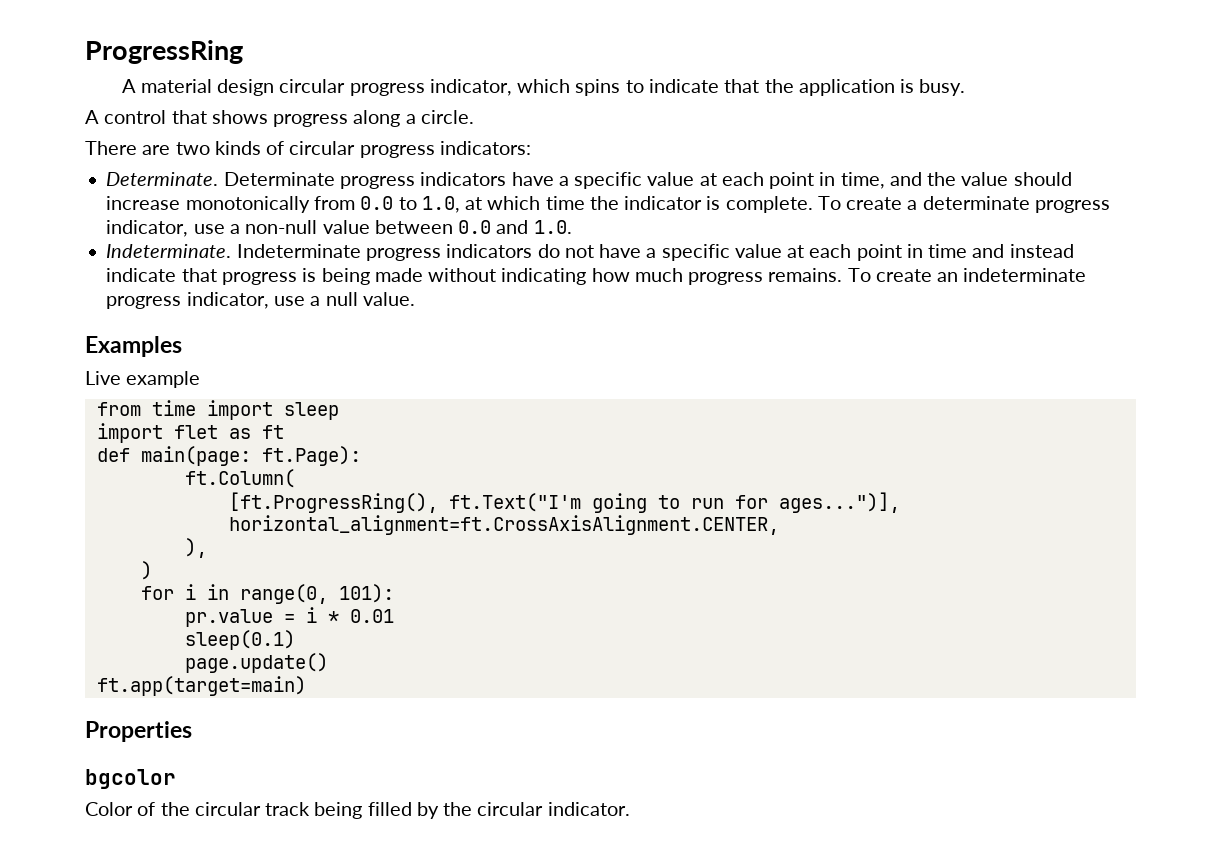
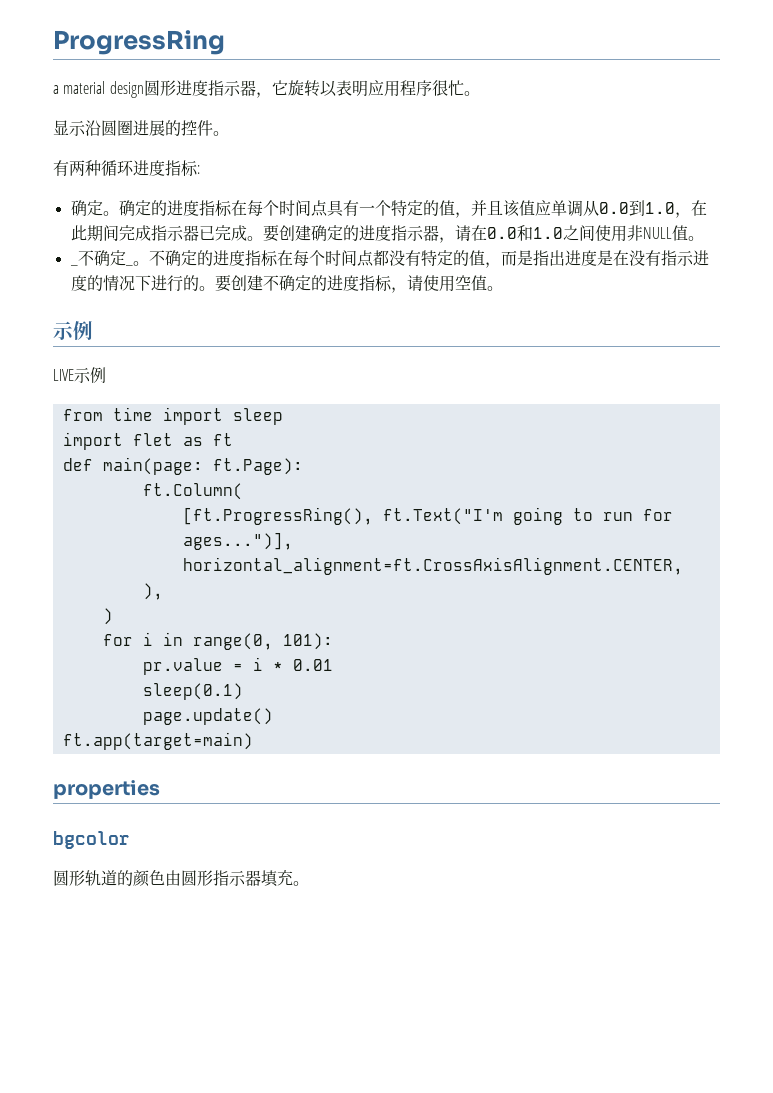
[121,79,136,93] A -> [53,85,59,94] a
[279,79,966,96] [85,110,474,127] [85,141,531,158] [106,172,1072,189] [106,196,1110,213] [106,220,572,237] [106,244,1074,261] [106,268,1087,285] [106,292,415,309] [85,336,182,357] [85,371,201,388] circular progress indicator, which spins to indicate that the application is busy. // A control that shows progress along a circle. // There are two kinds of circular progress indicators: // Determinate. Determinate progress indicators have a specific value at each point in time, and the value should increase monotonically from 0.0 to 1.0, at which time the indicator is complete. To create a determinate progress indicator, use a non-null value between 0.0 and 1.0. // Indeterminate. Indeterminate progress indicators do not have a specific value at each point in time and instead indicate that progress is being made without indicating how much progress remains. To create an indeterminate progress indicator, use a null value. // Examples // Live example -> [143,80,480,98] [53,120,229,136] [53,160,200,177] [70,200,707,218] [70,225,704,243] [69,250,709,268] [70,275,503,293] [53,321,93,340] [53,367,106,383] 圆形进度指示器，它旋转以表明应用程序很忙。 // 显示沿圆圈进展的控件。 // 有两种循环进度指标: // 确定。确定的进度指标在每个时间点具有一个特定的值，并且该值应单调从0.0到1.0，在此期间完成指示器已完成。要创建确定的进度指示器，请在0.0和1.0之间使用非NULL值。 // _不确定_。不确定的进度指标在每个时间点都没有特定的值，而是指出进度是在没有指示进度的情况下进行的。要创建不确定的进度指标，请使用空值。 // 示例 // LIVE示例
[85,721,192,742] Properties -> [53,780,160,799] properties
[85,802,630,819] Color of the circular track being filled by the circular indicator. -> [53,870,309,887] 圆形轨道的颜色由圆形指示器填充。

